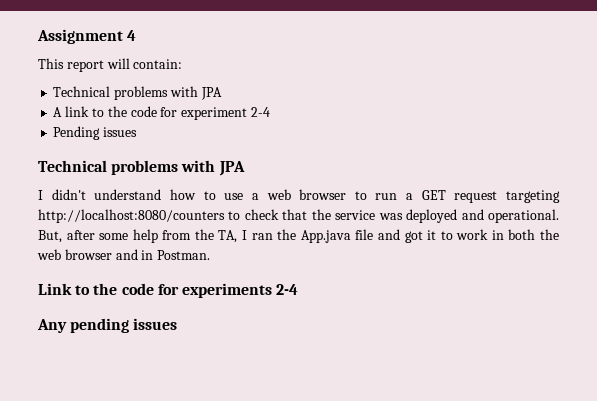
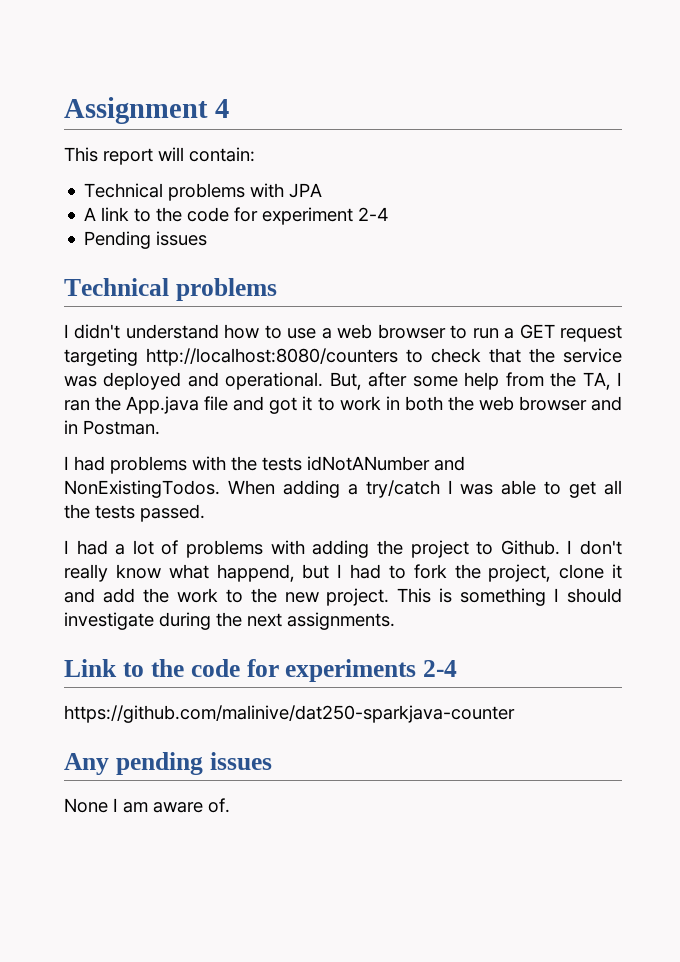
[181,160,245,176] with JPA -> (277, 289) none
(211, 255) none -> [64,456,465,474] [64,480,622,498] [64,504,205,522] [64,540,623,558] [64,564,622,582] [64,588,622,606] [64,612,395,630] // I had problems with the tests idNotANumber and NonExistingTodos. When adding a try/catch I was able to get all the tests passed. // I had a lot of problems with adding the project to Github. I don't really know what happend, but I had to fork the project, clone it and add the work to the new project. This is something I should investigate during the next assignments.
(299, 289) none -> [64,705,515,723] // https://github.com/malinive/dat250-sparkjava-counter
(178, 324) none -> [64,798,230,813] // None I am aware of.

